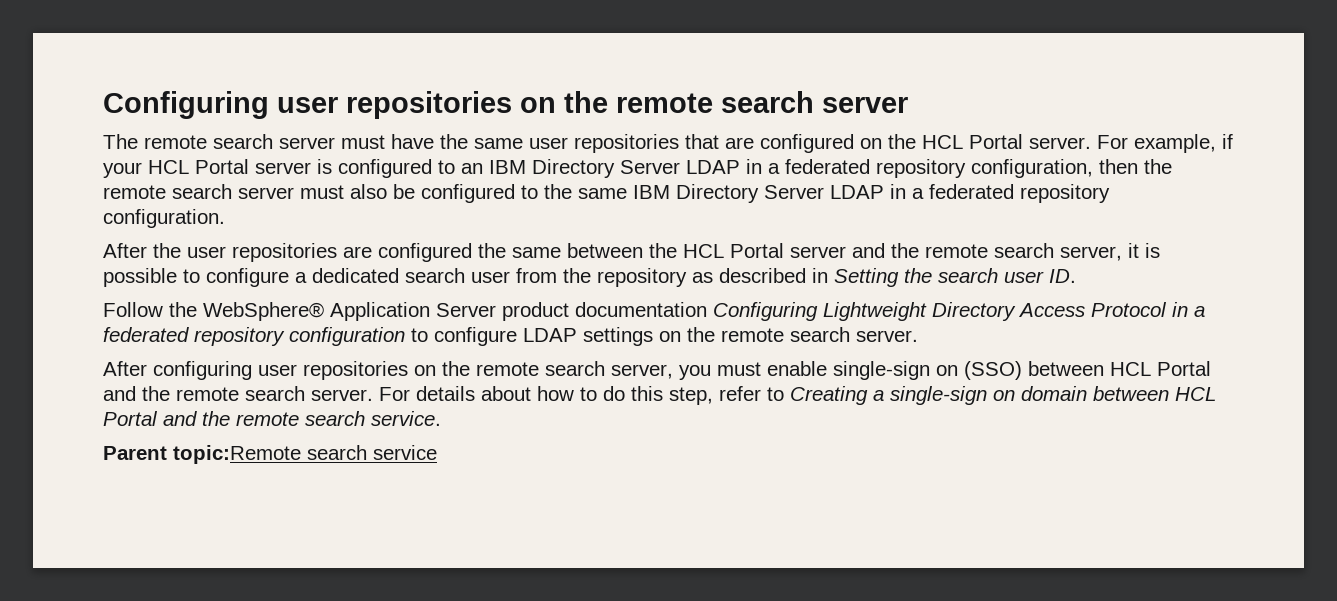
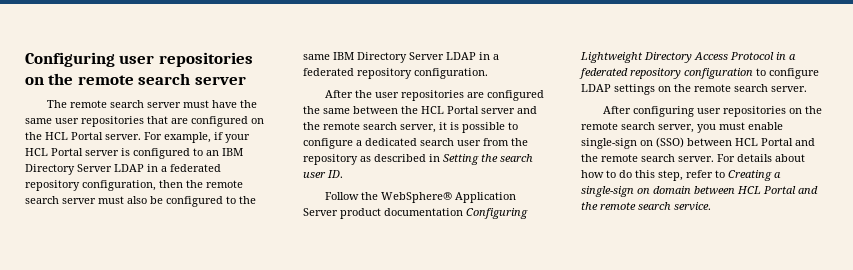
[103,445,437,464] // Parent topic:Remote search service -> (711, 206) none

